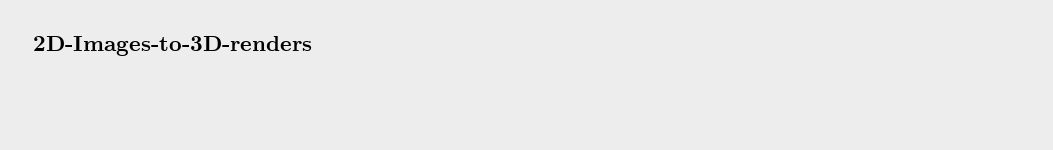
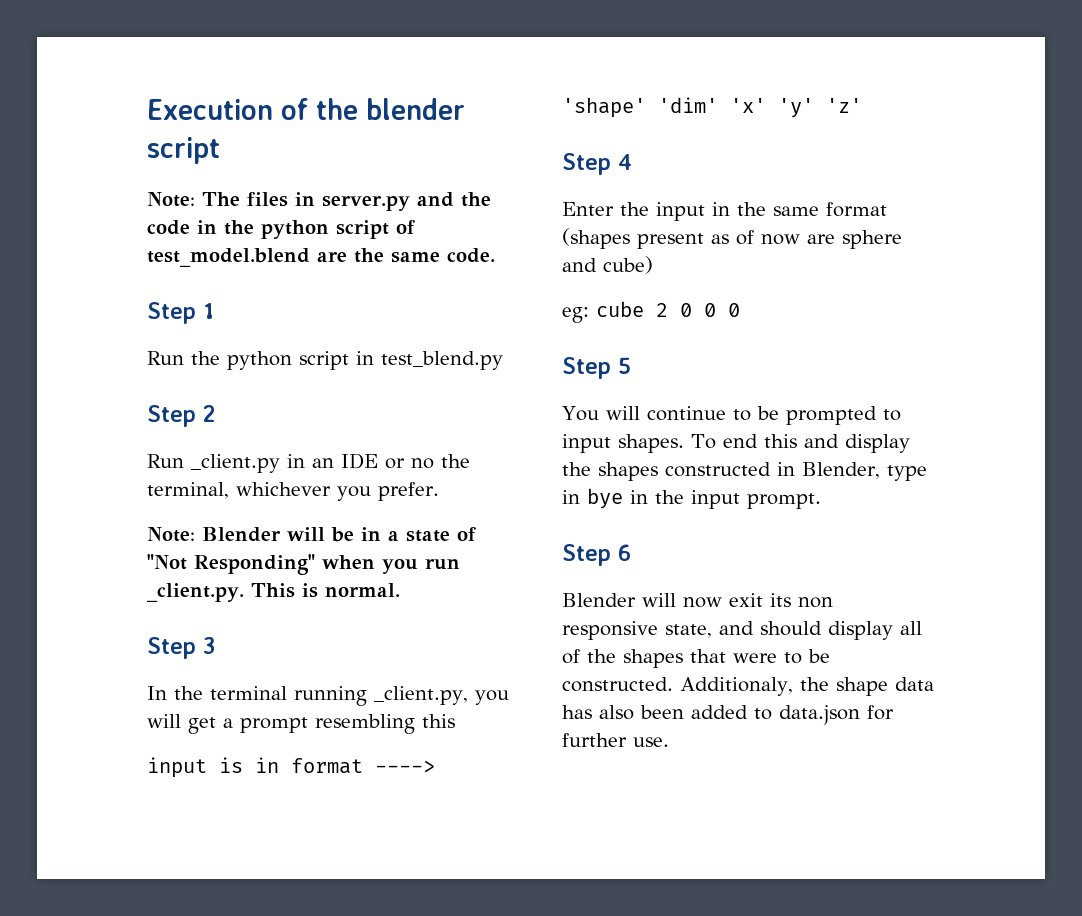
[33,36,312,56] 2D-Images-to-3D-renders -> [147,98,465,120] [147,137,220,164] [147,192,491,211] [147,220,415,239] [147,248,495,267] [147,302,214,324] [147,351,503,370] [147,405,215,427] [147,453,470,473] [147,482,439,501] [147,527,476,542] [147,554,460,575] [147,583,400,602] [147,637,215,659] [147,686,509,706] [147,714,455,734] [147,757,435,778] [562,97,862,118] [562,153,632,175] [562,202,887,221] [562,228,902,249] [562,256,653,274] [562,301,740,323] [562,357,631,379] [562,406,901,425] [562,434,910,453] [562,462,927,481] [562,488,821,509] [562,544,631,566] [562,593,833,608] [562,621,922,640] [562,649,830,668] [562,677,934,696] [562,705,894,725] [562,733,669,747] Execution of the blender script // Note: The files in server.py and the code in the python script of test_model.blend are the same code. // Step 1 // Run the python script in test_blend.py // Step 2 // Run _client.py in an IDE or no the terminal, whichever you prefer. // Note: Blender will be in a state of "Not Responding" when you run _client.py. This is normal. // Step 3 // In the terminal running _client.py, you will get a prompt resembling this // input is in format ----> 'shape' 'dim' 'x' 'y' 'z' // Step 4 // Enter the input in the same format (shapes present as of now are sphere and cube) // eg: cube 2 0 0 0 // Step 5 // You will continue to be prompted to input shapes. To end this and display the shapes constructed in Blender, type in bye in the input prompt. // Step 6 // Blender will now exit its non responsive state, and should display all of the shapes that were to be constructed. Additionaly, the shape data has also been added to data.json for further use.

